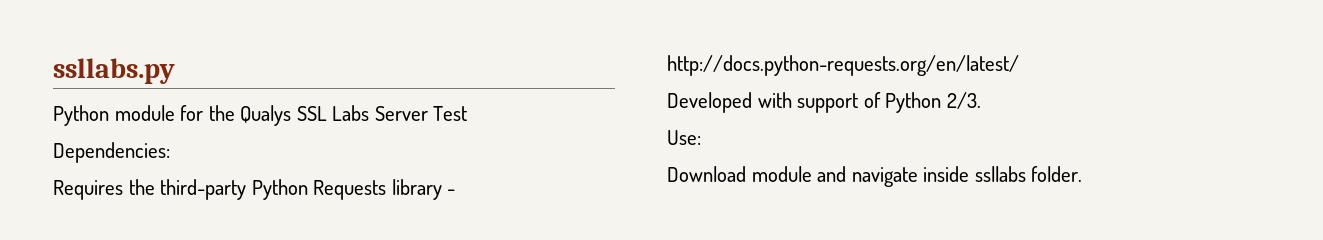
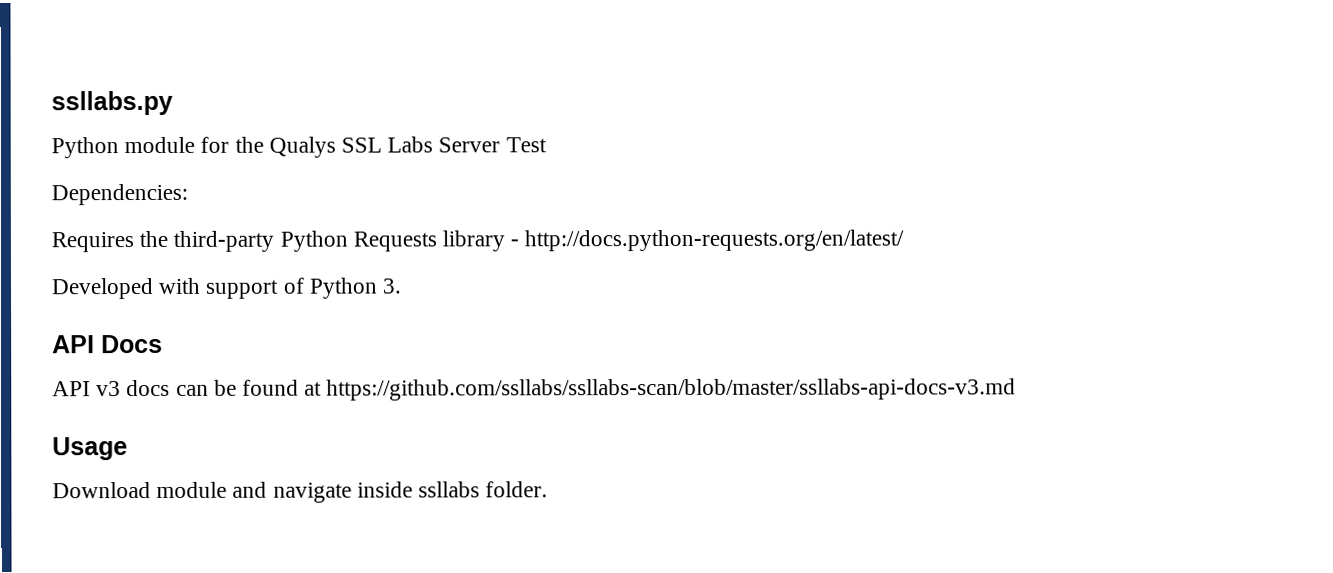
[946,92,981,109] [667,130,701,145] 2/3. // Use: -> [382,278,403,294] [52,334,163,354] [52,378,1017,401] [52,437,128,461] 3. // API Docs // API v3 docs can be found at https://github.com/ssllabs/ssllabs-scan/blob/master/ssllabs-api-docs-v3.md // Usage

